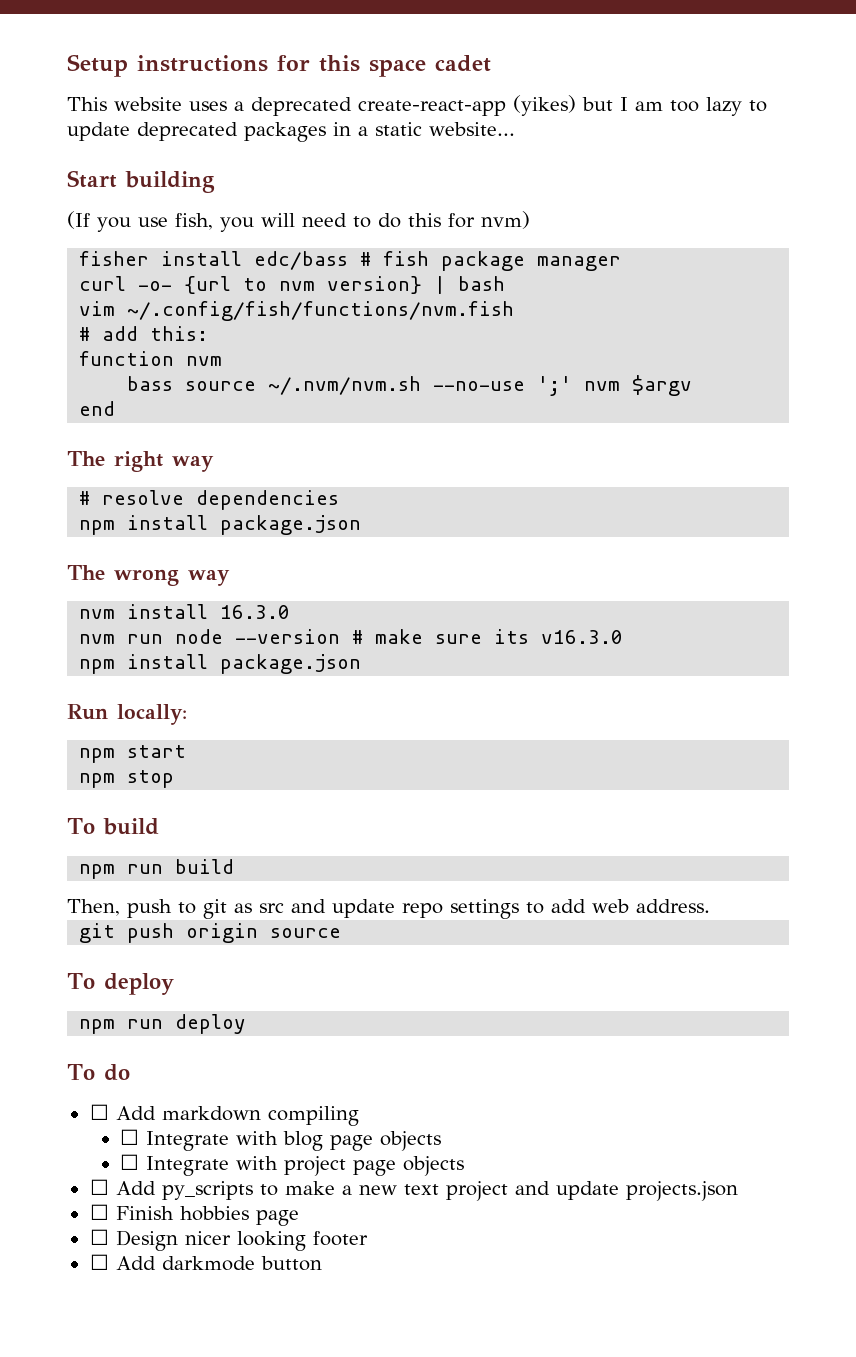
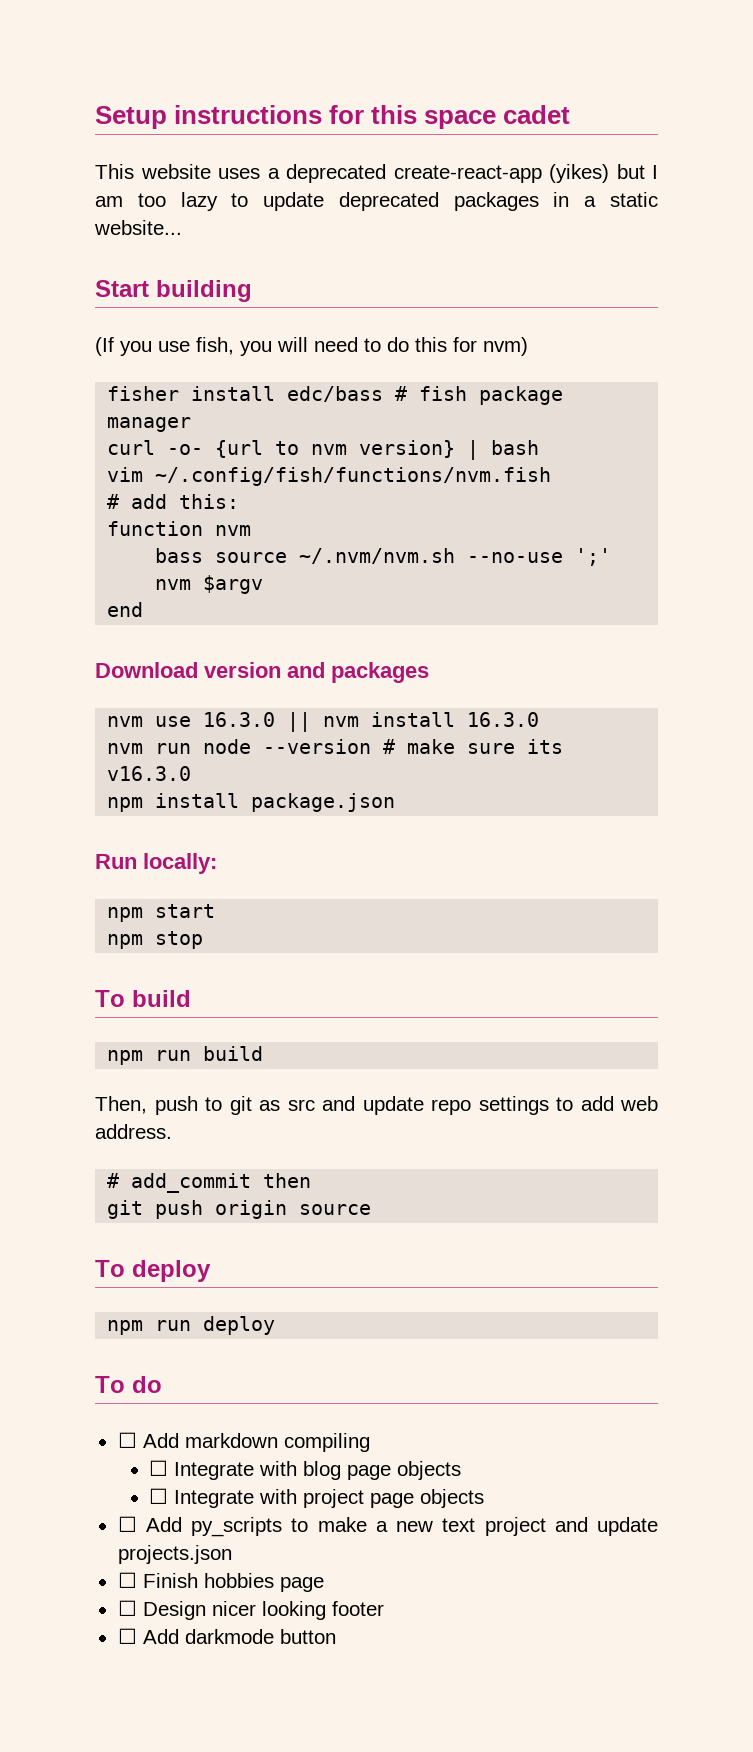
[67,451,214,472] [79,490,340,510] [79,515,362,535] [67,565,230,586] The right way // # resolve dependencies // npm install package.json // The wrong way // -> [95,662,429,683] [107,712,312,732] Download version and packages // nvm use 16.3.0 ||
(710, 906) none -> [107,1173,312,1193] // # add_commit then

